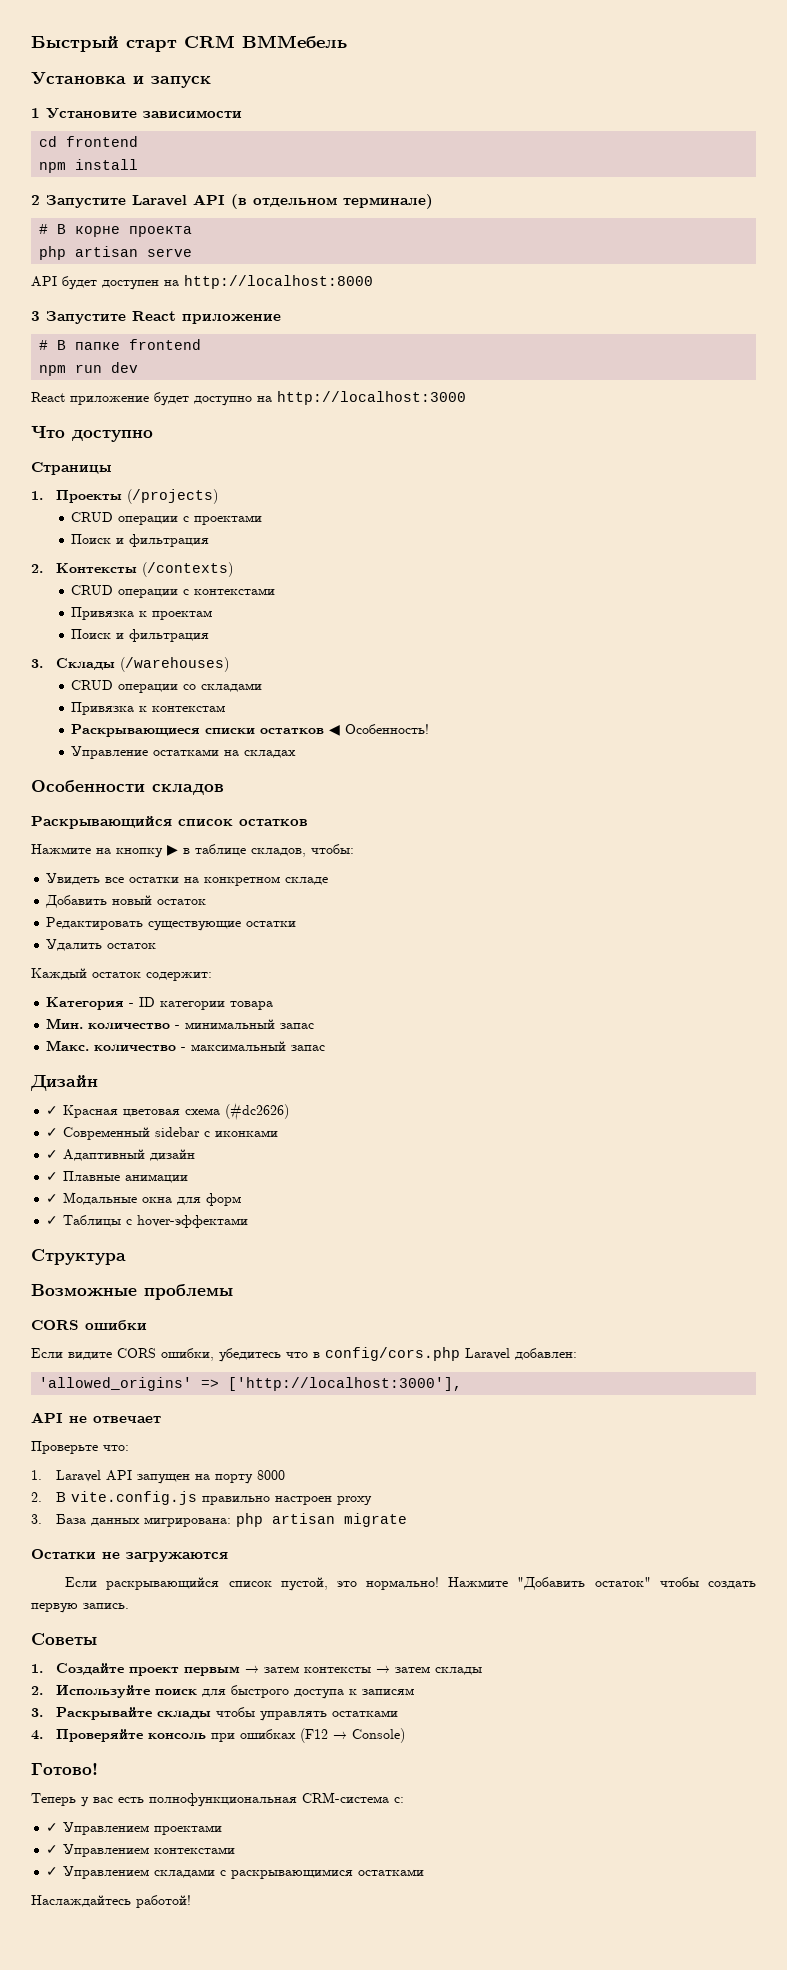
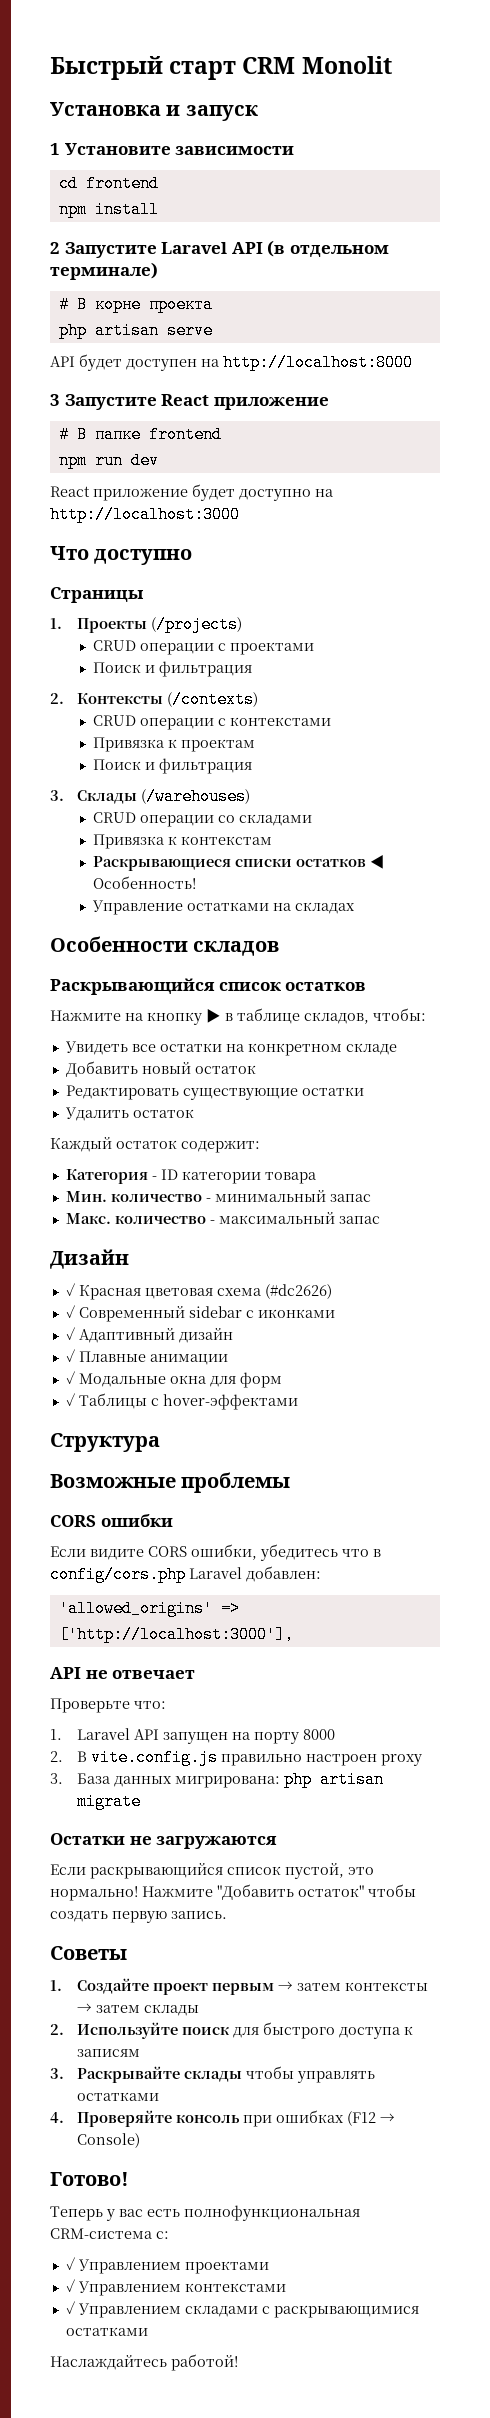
[242,35,347,48] ВММебель -> [301,56,392,74] Monolit

